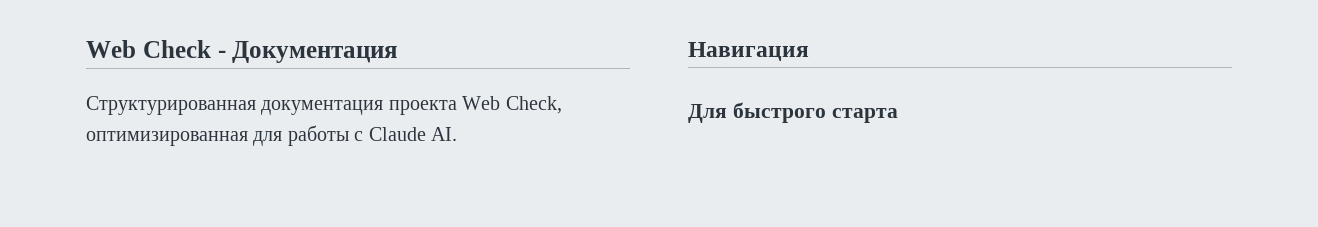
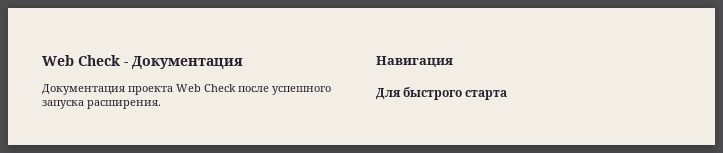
[86,96,562,115] [86,125,457,146] Структурированная документация проекта Web Check, оптимизированная для работы с Claude AI. -> [42,84,331,95] [42,100,161,109] Документация проекта Web Check после успешного запуска расширения.

